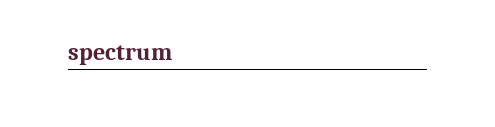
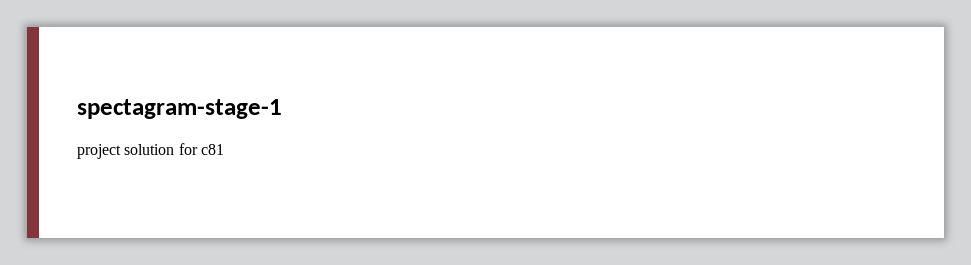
[68,45,172,65] spectrum -> [77,99,282,119] [77,143,224,159] spectagram-stage-1 // project solution for c81

